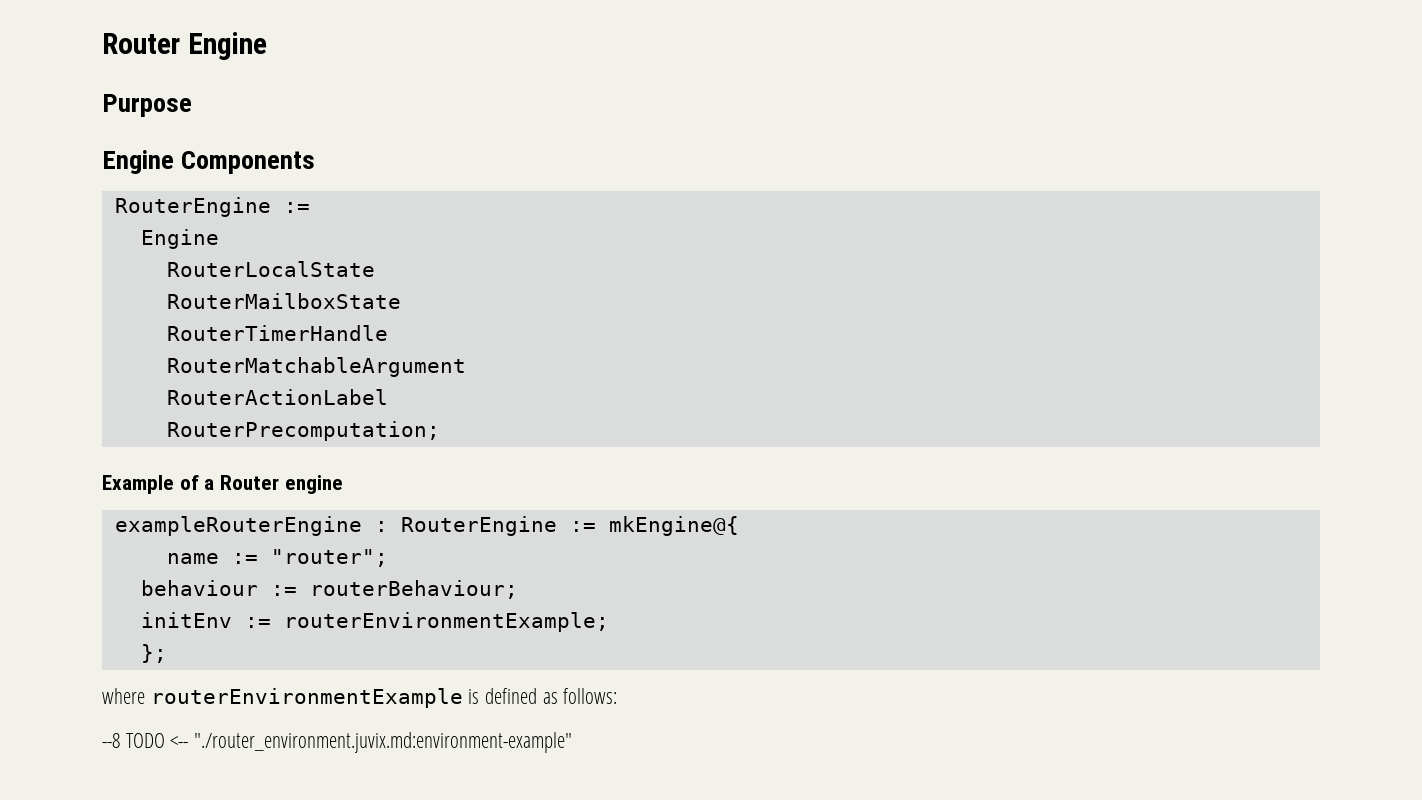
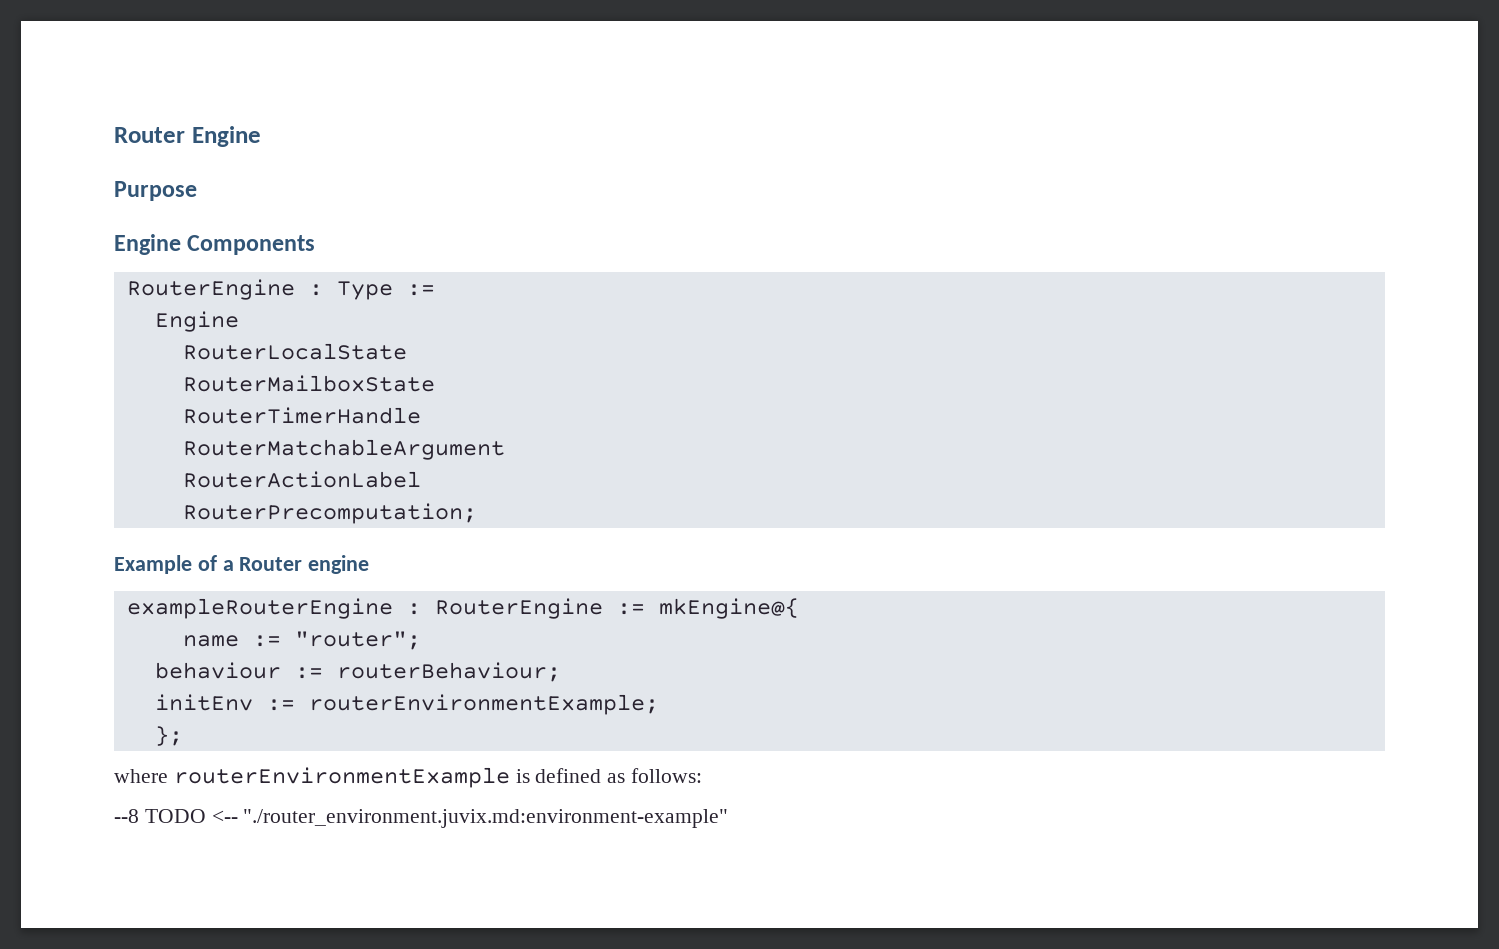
(271, 207) none -> [308,281,393,300] : Type

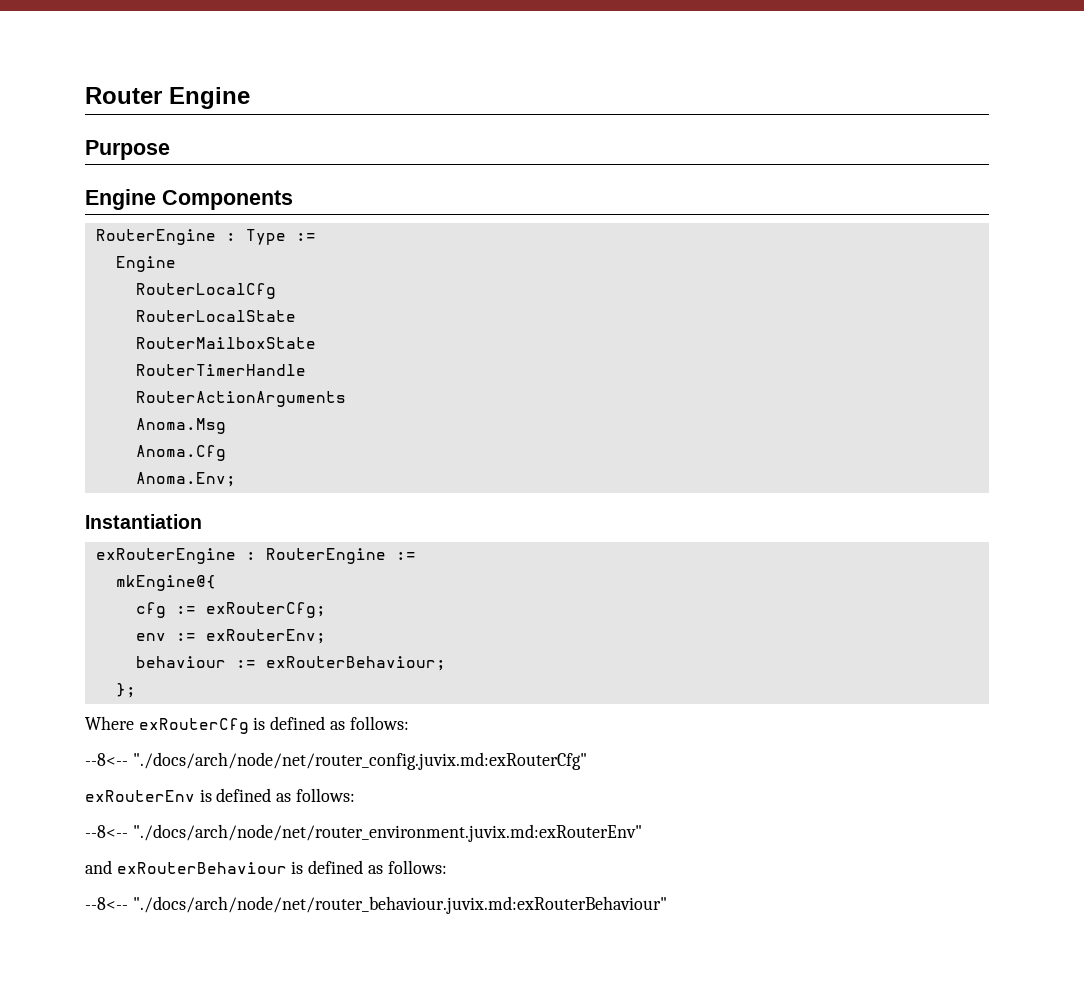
(239, 321) none -> [135,283,276,299] // RouterLocalCfg
[182,439,505,460] [182,471,421,488] [182,503,477,524] [114,555,370,574] [126,598,393,619] RouterMatchableArgument // RouterActionLabel // RouterPrecomputation; // Example of a Router engine // exampleRouterEngine -> [135,391,346,407] [135,418,226,434] [135,445,226,461] [135,472,236,487] [85,514,202,529] [95,548,236,564] RouterActionArguments // Anoma.Msg // Anoma.Cfg // Anoma.Env; // Instantiation // exRouterEngine
(645, 609) none -> (416, 556) //
[182,631,421,650] [154,662,561,682] [154,694,659,715] name := "router"; // behaviour := routerBehaviour; // initEnv := routerEnvironmentExample; -> [135,602,326,618] [135,629,326,644] [135,656,446,671] cfg := exRouterCfg; // env := exRouterEnv; // behaviour := exRouterBehaviour;
[114,767,703,788] [114,809,729,828] where routerEnvironmentExample is defined as follows: // --8 TODO <-- "./router_environment.juvix.md:environment-example" -> [85,716,409,734] [85,752,587,770] [85,788,355,802] [85,824,642,842] [85,860,447,874] [85,896,667,914] Where exRouterCfg is defined as follows: // --8<-- "./docs/arch/node/net/router_config.juvix.md:exRouterCfg" // exRouterEnv is defined as follows: // --8<-- "./docs/arch/node/net/router_environment.juvix.md:exRouterEnv" // and exRouterBehaviour is defined as follows: // --8<-- "./docs/arch/node/net/router_behaviour.juvix.md:exRouterBehaviour"

